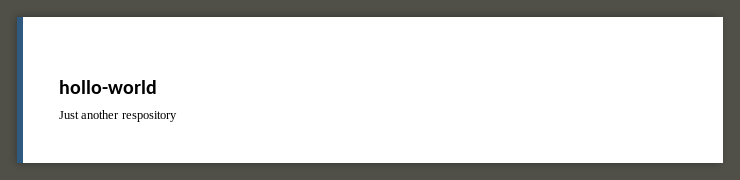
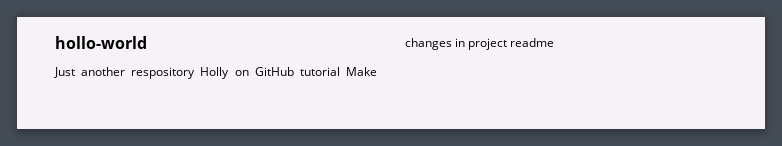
(177, 116) none -> [200,67,377,79] [405,38,555,50] Holly on GitHub tutorial Make changes in project readme

